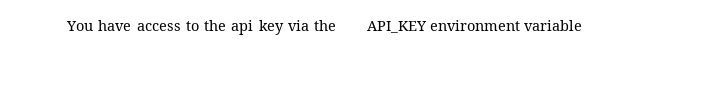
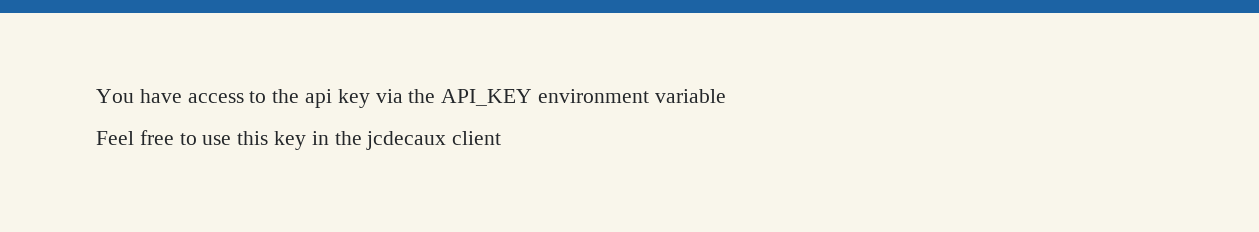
(582, 25) none -> [96,130,502,150] // Feel free to use this key in the jcdecaux client

